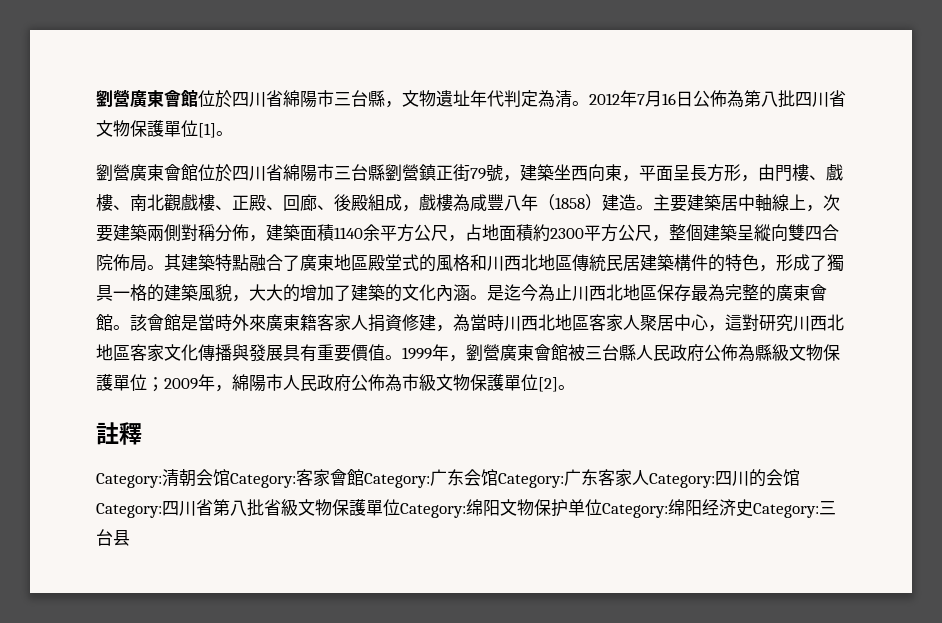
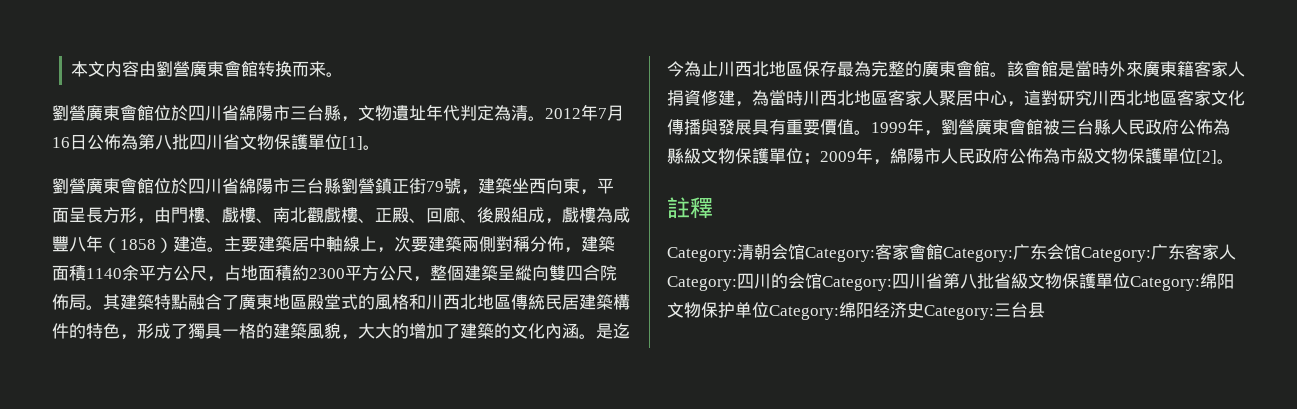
(96, 98) none -> [71,60,344,77] 本文内容由劉營廣東會館转换而来。 //

